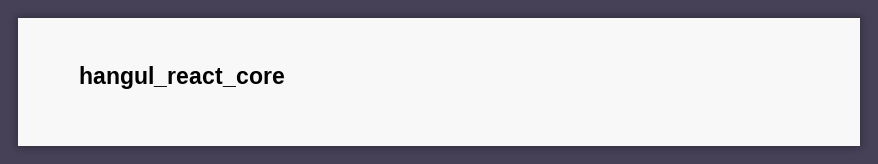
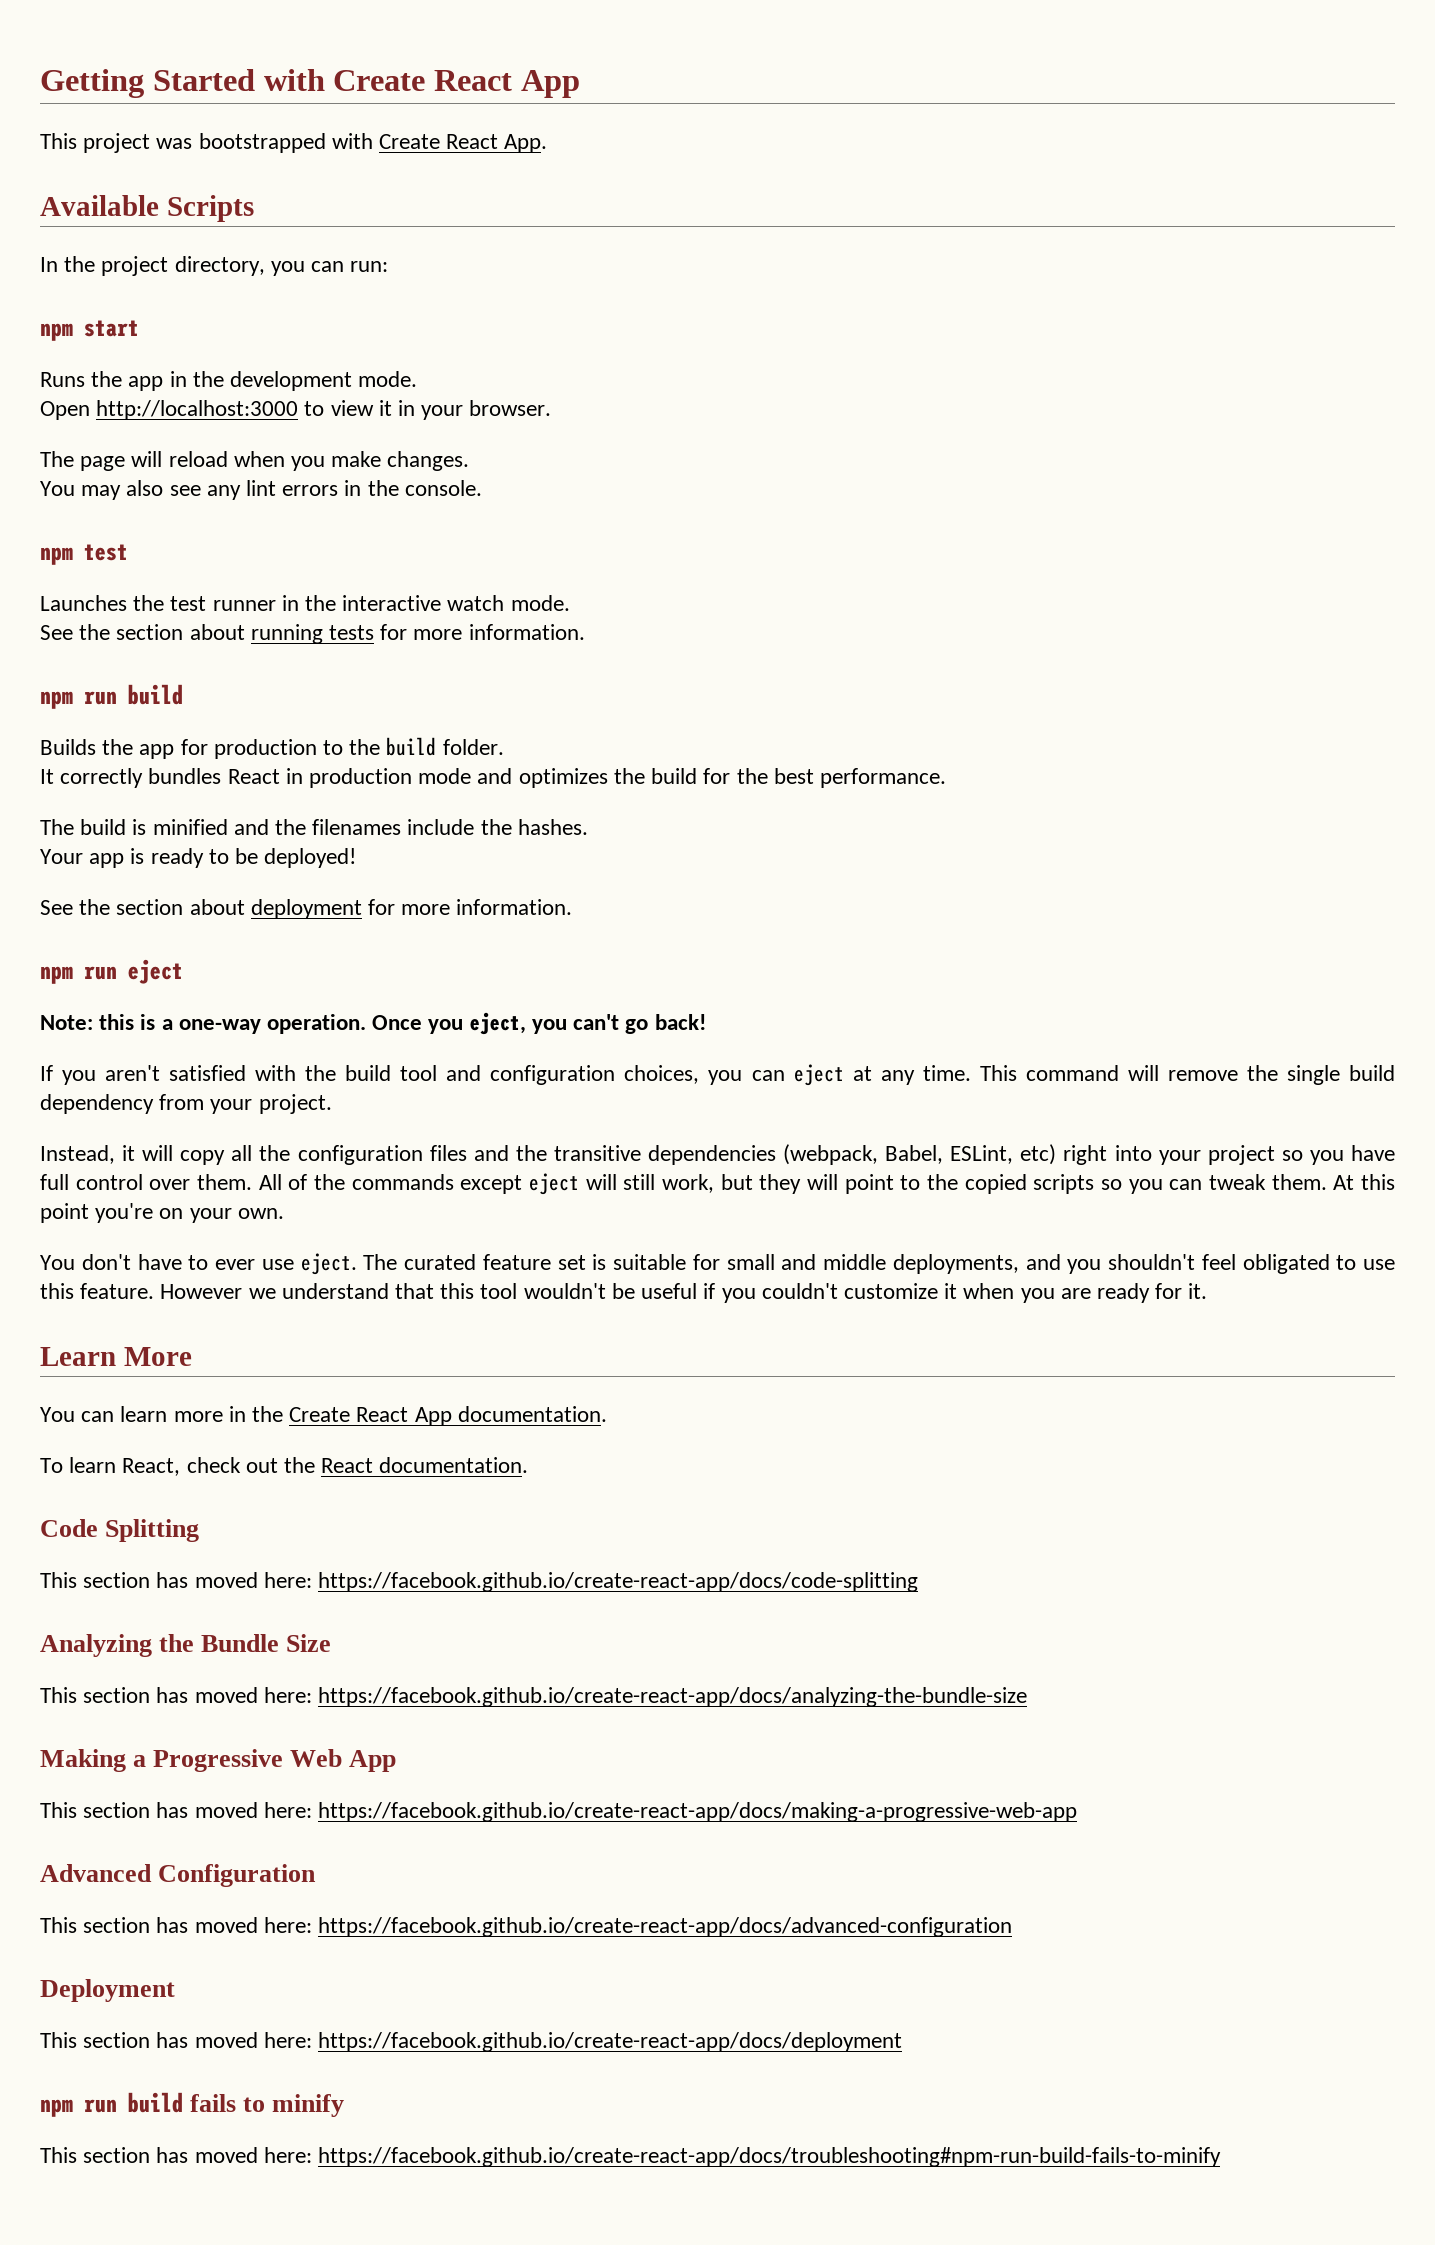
[79,66,285,89] hangul_react_core -> [40,69,580,98] [40,133,548,153] [40,195,254,222] [40,256,389,276] [40,320,139,341] [40,371,418,391] [40,400,552,420] [40,451,470,471] [40,480,482,500] [40,544,128,565] [40,595,570,611] [40,624,585,644] [40,684,183,709] [40,737,504,759] [40,768,946,788] [40,819,588,835] [40,848,357,868] [40,899,573,919] [40,959,183,984] [40,1012,706,1035] [40,1064,1395,1086] [40,1094,332,1114] [40,1144,1395,1165] [40,1173,1396,1195] [40,1203,284,1223] [40,1253,1395,1275] [40,1283,1208,1303] [40,1347,192,1366] [40,1406,607,1426] [40,1457,529,1476] [40,1519,200,1542] [40,1572,919,1592] [40,1634,332,1657] [40,1687,1028,1707] [40,1749,397,1772] [40,1802,1078,1822] [40,1864,317,1887] [40,1917,1013,1937] [40,1979,175,2002] [40,2032,903,2052] [40,2092,345,2117] [40,2147,1222,2167] Getting Started with Create React App // This project was bootstrapped with Create React App. // Available Scripts // In the project directory, you can run: // npm start // Runs the app in the development mode. // Open http://localhost:3000 to view it in your browser. // The page will reload when you make changes. // You may also see any lint errors in the console. // npm test // Launches the test runner in the interactive watch mode. // See the section about running tests for more information. // npm run build // Builds the app for production to the build folder. // It correctly bundles React in production mode and optimizes the build for the best performance. // The build is minified and the filenames include the hashes. // Your app is ready to be deployed! // See the section about deployment for more information. // npm run eject // Note: this is a one-way operation. Once you eject, you can't go back! // If you aren't satisfied with the build tool and configuration choices, you can eject at any time. This command will remove the single build dependency from your project. // Instead, it will copy all the configuration files and the transitive dependencies (webpack, Babel, ESLint, etc) right into your project so you have full control over them. All of the commands except eject will still work, but they will point to the copied scripts so you can tweak them. At this point you're on your own. // You don't have to ever use eject. The curated feature set is suitable for small and middle deployments, and you shouldn't feel obligated to use this feature. However we understand that this tool wouldn't be useful if you couldn't customize it when you are ready for it. // Learn More // You can learn more in the Create React App documentation. // To learn React, check out the React documentation. // Code Splitting // This section has moved here: https://facebook.github.io/create-react-app/docs/code-splitting // Analyzing the Bundle Size // This section has moved here: https://facebook.github.io/create-react-app/docs/analyzing-the-bundle-size // Making a Progressive Web App // This section has moved here: https://facebook.github.io/create-react-app/docs/making-a-progressive-web-app // Advanced Configuration // This section has moved here: https://facebook.github.io/create-react-app/docs/advanced-configuration // Deployment // This section has moved here: https://facebook.github.io/create-react-app/docs/deployment // npm run build fails to minify // This section has moved here: https://facebook.github.io/create-react-app/docs/troubleshooting#npm-run-build-fails-to-minify

